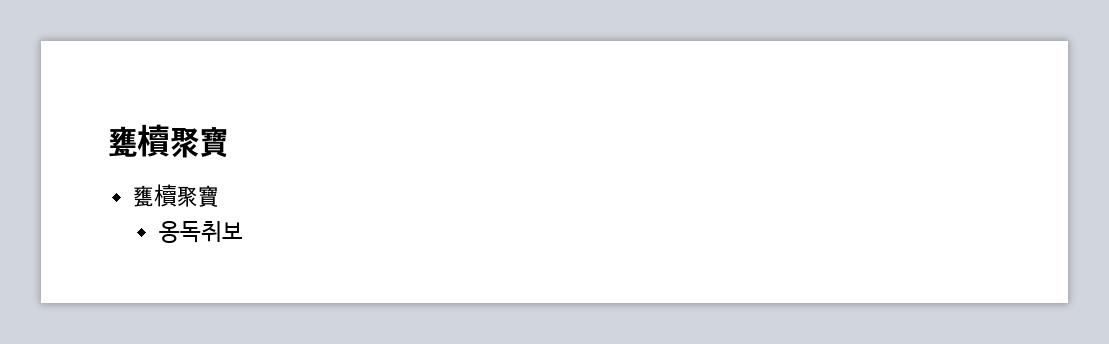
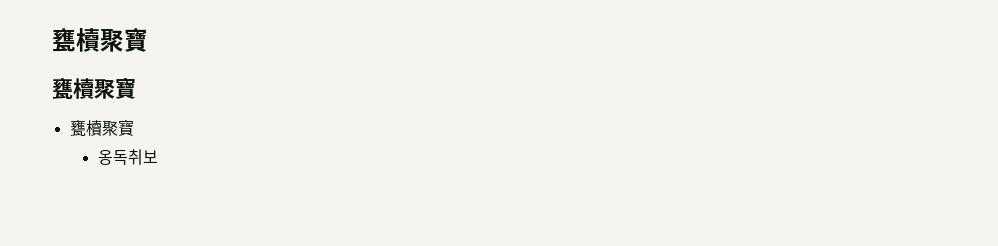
[108,124,228,158] [133,184,220,207] 甕櫝聚寶 // 甕櫝聚寶 -> [52,28,148,52] [52,78,136,99] [69,120,134,136] 甕櫝聚寶 // 甕櫝聚寶 // 甕櫝聚寶

